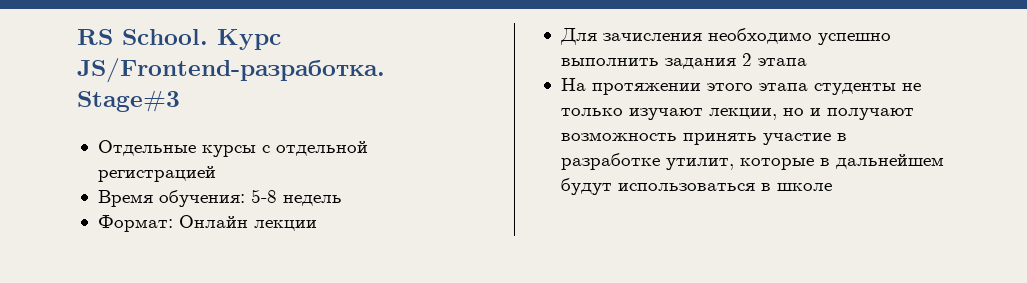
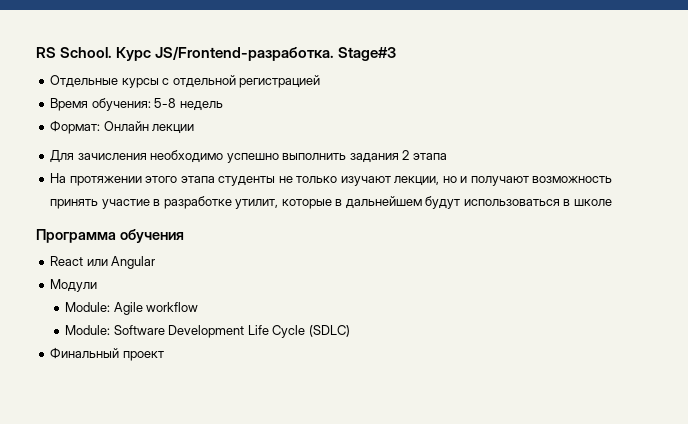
(832, 187) none -> [36,229,184,243] [50,256,156,269] [50,279,98,292] [65,302,199,315] [65,325,350,338] [50,347,164,361] // Программа обучения // React или Angular // Модули // Module: Agile workflow // Module: Software Development Life Cycle (SDLC) // Финальный проект

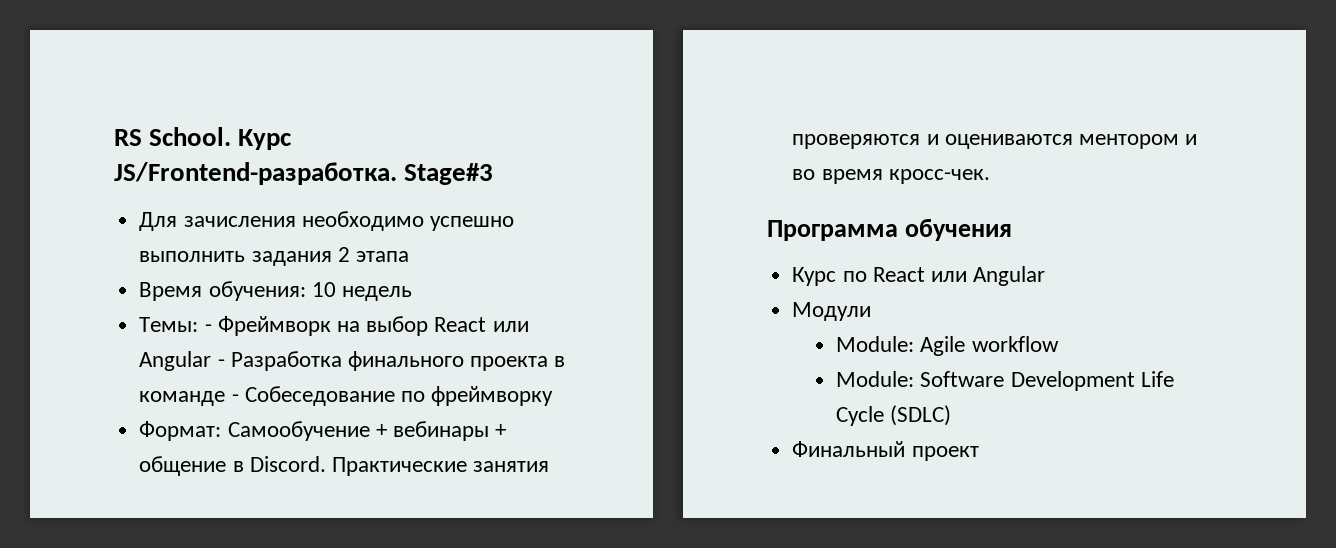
[50,75,321,88] [50,98,223,111] [50,120,195,134] // Отдельные курсы с отдельной регистрацией // Время обучения: 5-8 недель // Формат: Онлайн лекции -> (494, 174) none
[50,173,613,186] [50,196,612,209] На протяжении этого этапа студенты не только изучают лекции, но и получают возможность принять участие в разработке утилит, которые в дальнейшем будут использоваться в школе -> [139,281,412,301] [139,316,529,336] [139,351,566,371] [139,386,554,406] [139,421,507,441] [139,456,550,476] [792,134,1198,149] [792,169,990,184] Время обучения: 10 недель // Темы: - Фреймворк на выбор React или Angular - Разработка финального проекта в команде - Собеседование по фреймворку // Формат: Cамообучение + вебинары + общение в Discord. Практические занятия проверяются и оцениваются ментором и во время кросс-чек.
(184, 236) none -> [792,267,867,286] Курс по

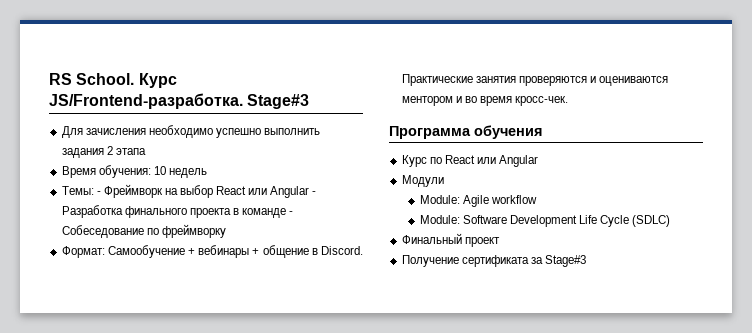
(979, 453) none -> [401,255,586,267] // Получение сертификата за Stage#3

